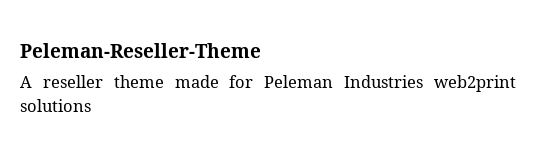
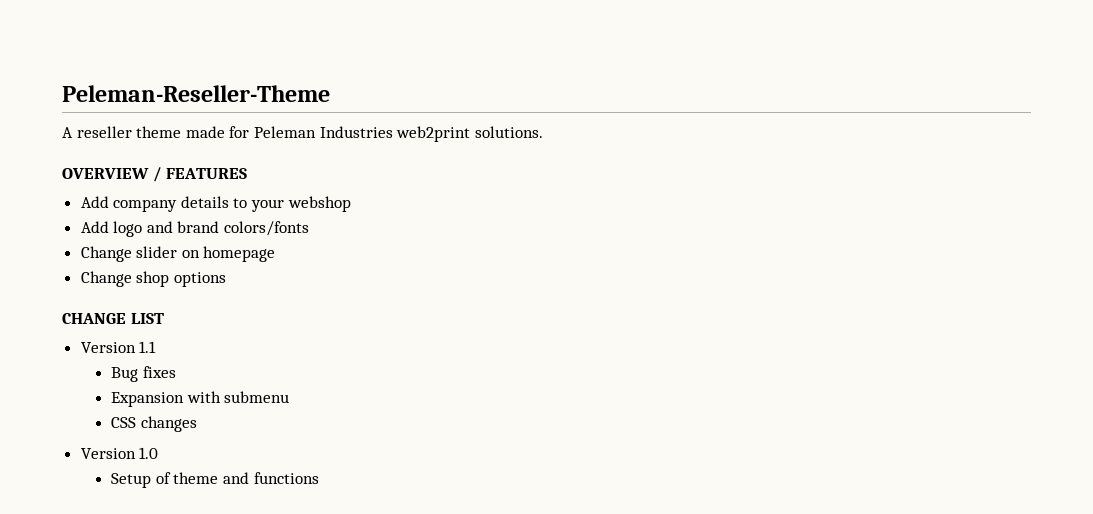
[20,99,91,112] solutions -> [474,126,543,138] [62,167,248,182] [80,196,351,212] [80,221,310,237] [80,246,276,262] [80,271,226,287] [62,313,164,324] [80,341,157,353] [111,366,176,382] [111,391,290,407] [111,416,197,432] [80,447,159,459] [111,472,319,488] solutions. // OVERVIEW / FEATURES // Add company details to your webshop // Add logo and brand colors/fonts // Change slider on homepage // Change shop options // CHANGE LIST // Version 1.1 // Bug fixes // Expansion with submenu // CSS changes // Version 1.0 // Setup of theme and functions

